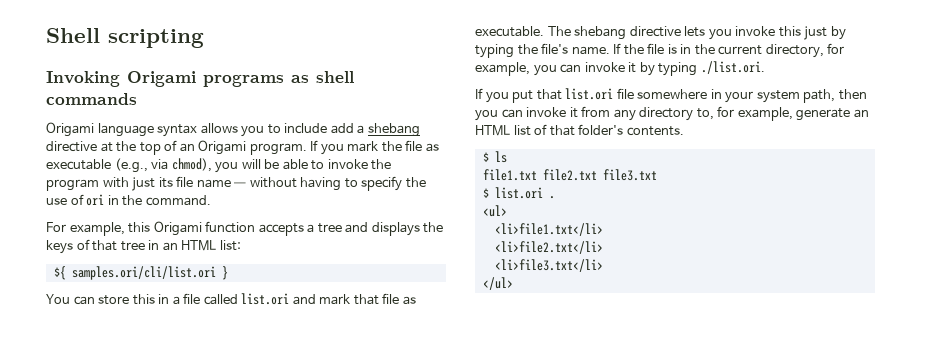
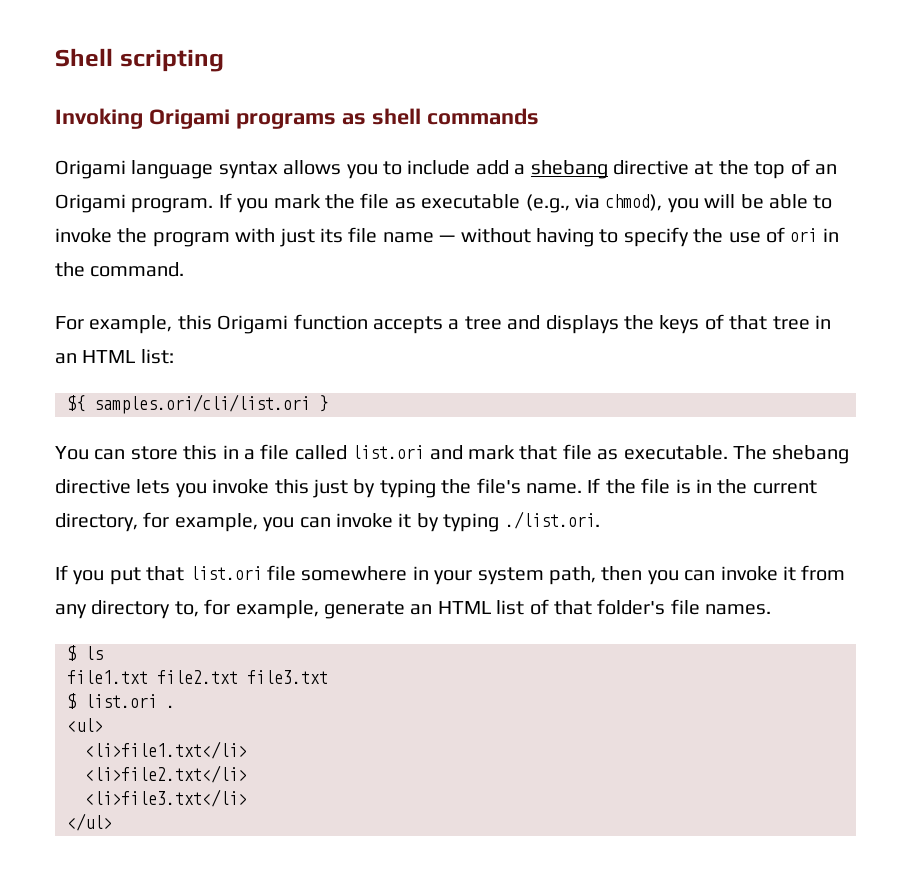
[626,126,684,136] contents. -> [670,599,772,615] file names.

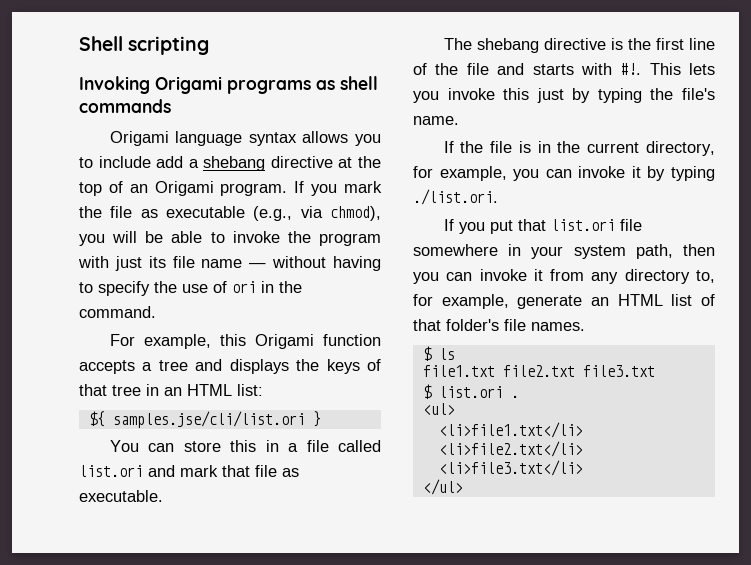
[94,394,310,414] samples.ori/cli/list.ori -> [112,411,305,428] samples.jse/cli/list.ori
(728, 452) none -> (163, 496) //
(131, 486) none -> [610,38,715,50] [413,63,681,75] is the first line of the file and starts with #!. This
(582, 488) none -> (459, 120) //

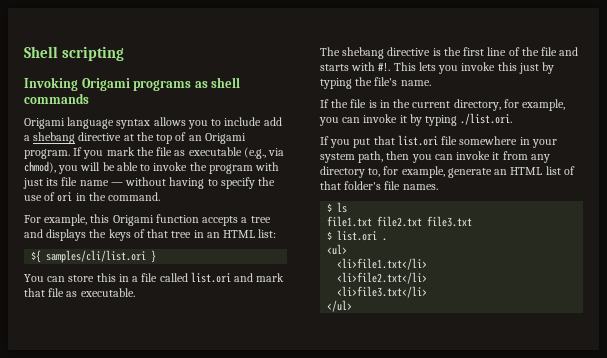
[112,411,305,428] samples.jse/cli/list.ori -> [46,250,147,263] samples/cli/list.ori

